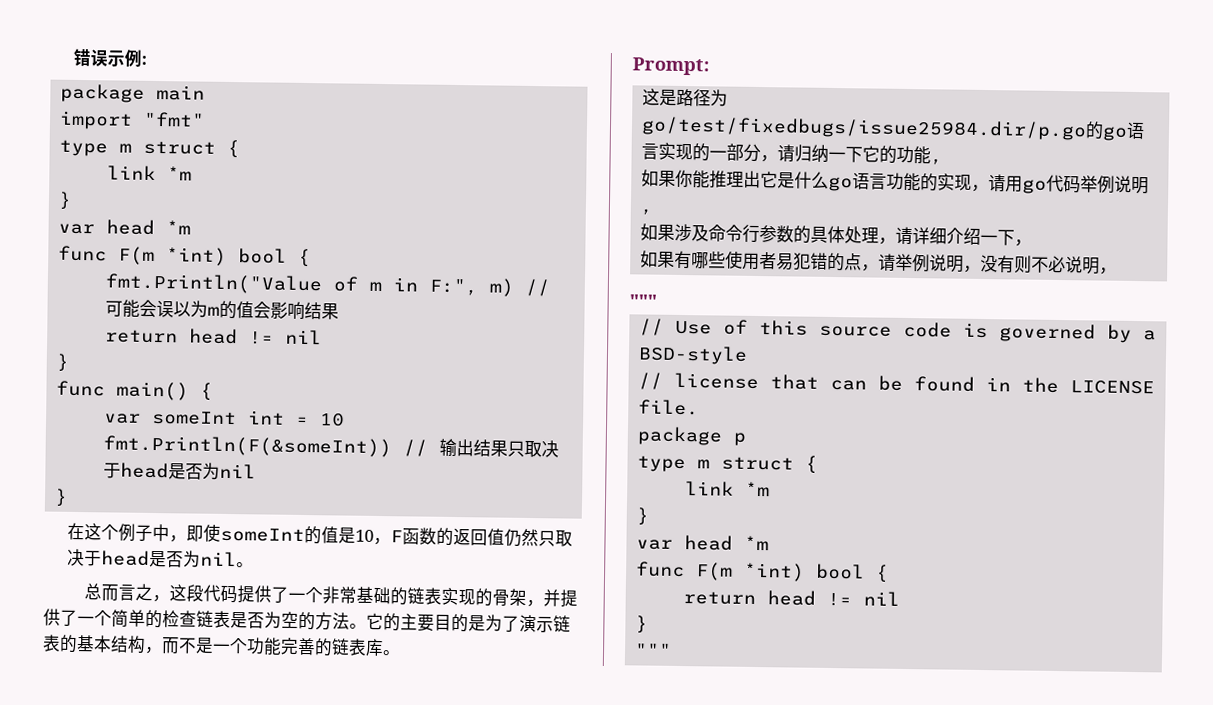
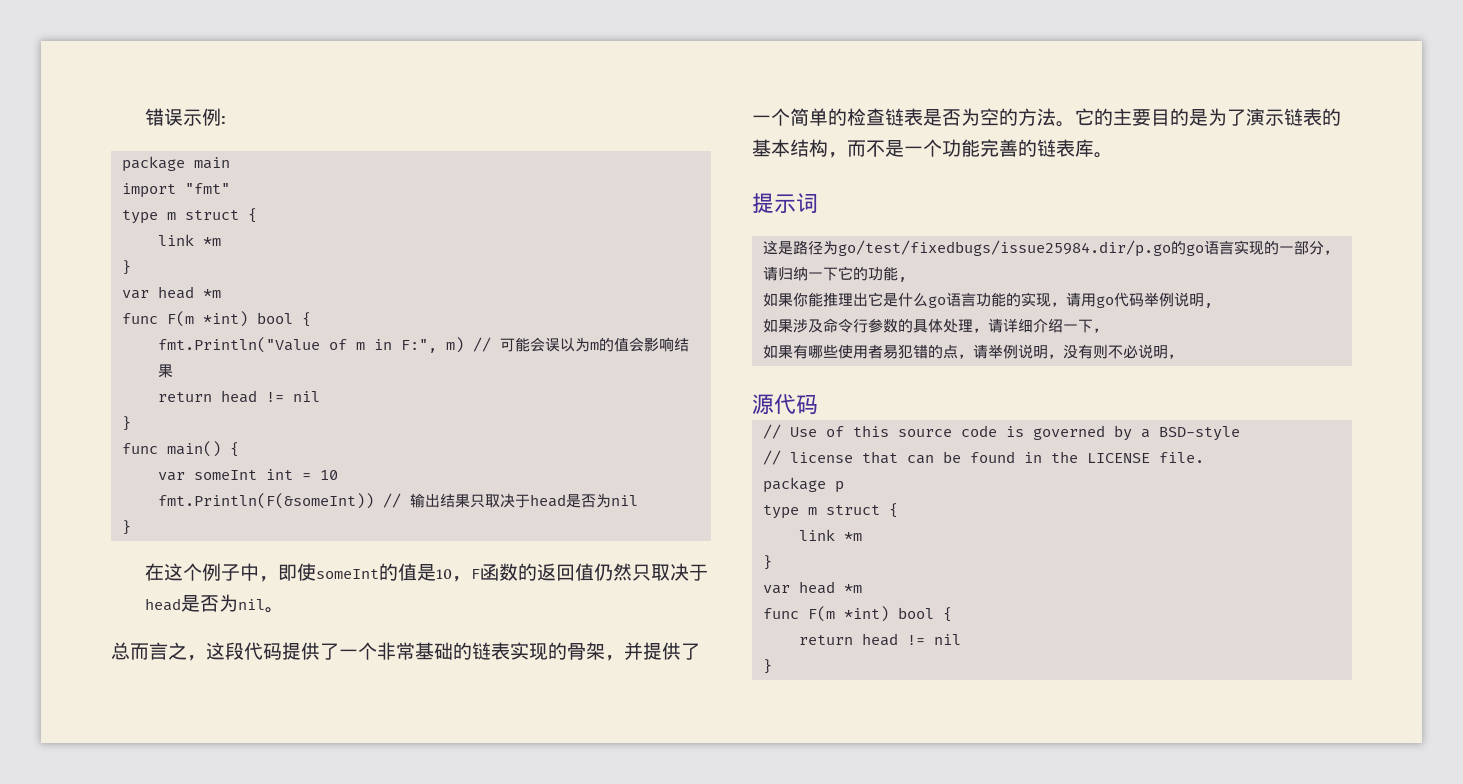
[632,57,710,76] Prompt: -> [752,193,818,213] 提示词
[629,294,657,308] """ -> [752,394,818,415] 源代码
[633,643,672,657] // """ -> (773, 666) none

